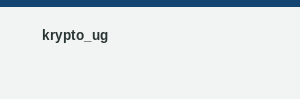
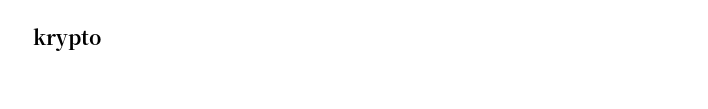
[42,29,108,43] krypto_ug -> [33,28,101,51] krypto

